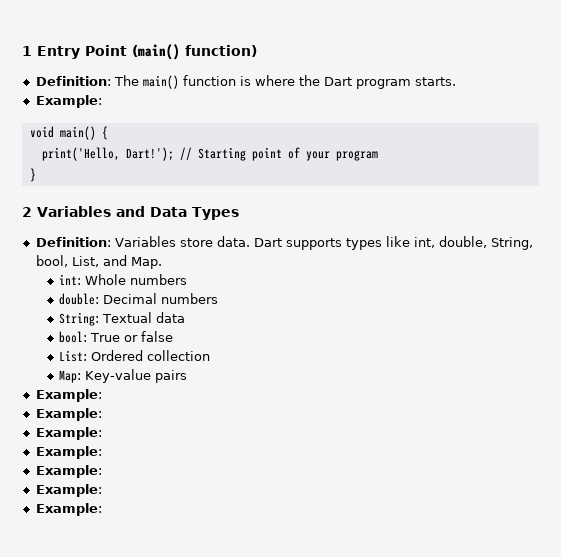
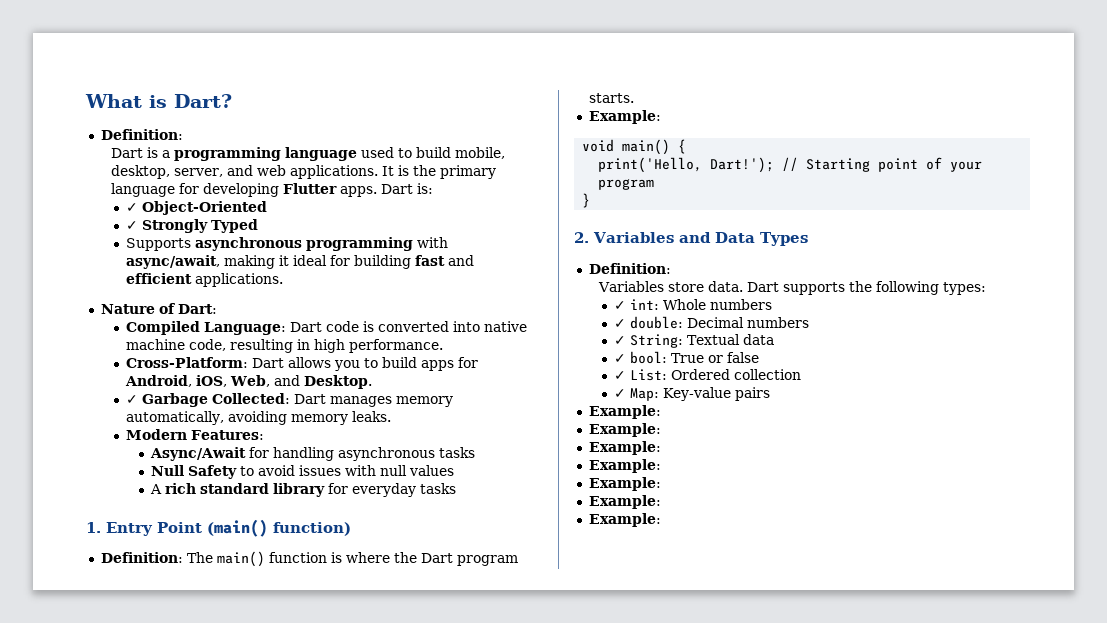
[22,46,32,56] 1 -> [85,94,232,108] [100,129,183,140] [110,147,505,161] [110,165,496,179] [110,183,433,197] [125,201,267,215] [125,219,258,233] [125,237,448,251] [125,255,474,269] [125,273,283,287] [100,303,217,314] [125,321,527,335] [125,339,443,353] [125,357,478,371] [124,375,372,389] [125,393,453,407] [125,411,391,425] [125,429,264,440] [149,447,475,461] [150,465,454,479] [149,483,456,497] [86,522,101,533] What is Dart? // Definition: // Dart is a programming language used to build mobile, desktop, server, and web applications. It is the primary language for developing Flutter apps. Dart is: // ✓ Object-Oriented // ✓ Strongly Typed // Supports asynchronous programming with async/await, making it ideal for building fast and efficient applications. // Nature of Dart: // Compiled Language: Dart code is converted into native machine code, resulting in high performance. // Cross-Platform: Dart allows you to build apps for Android, iOS, Web, and Desktop. // ✓ Garbage Collected: Dart manages memory automatically, avoiding memory leaks. // Modern Features: // Async/Await for handling asynchronous tasks // Null Safety to avoid issues with null values // A rich standard library for everyday tasks // 1.
[22,207,32,217] 2 -> [574,232,589,243] 2.
(111, 242) none -> (671, 268) //
[345,236,533,250] [35,255,162,269] types like int, double, String, bool, List, and Map. // -> [848,281,986,295] [613,301,626,310] the following types: // ✓
(188, 279) none -> [613,319,626,328] ✓
(219, 298) none -> [613,336,626,345] ✓
(186, 317) none -> [613,354,626,363] ✓
(174, 336) none -> [613,371,626,380] ✓
(211, 355) none -> [613,389,626,398] ✓

